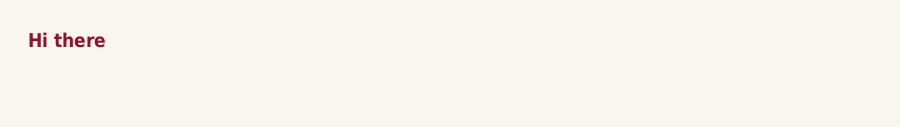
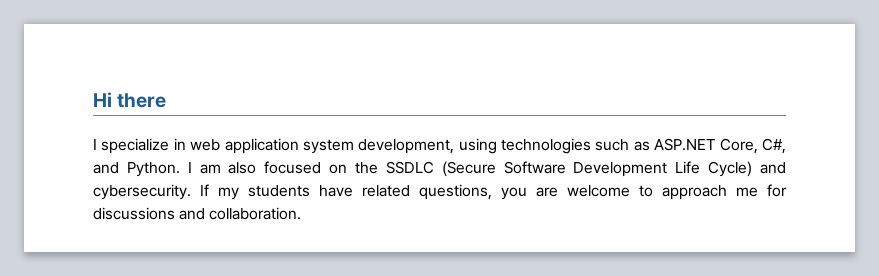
(106, 40) none -> [93,138,786,154] [93,161,786,177] [93,184,787,200] [93,207,302,220] // I specialize in web application system development, using technologies such as ASP.NET Core, C#, and Python. I am also focused on the SSDLC (Secure Software Development Life Cycle) and cybersecurity. If my students have related questions, you are welcome to approach me for discussions and collaboration.

